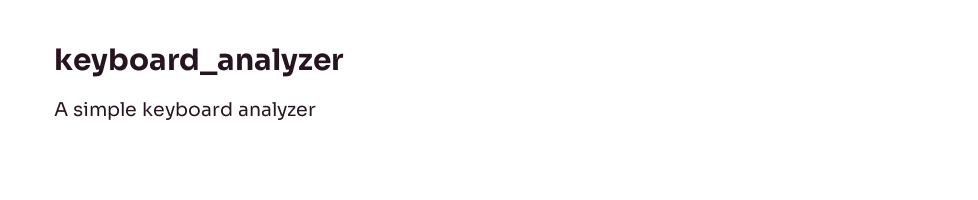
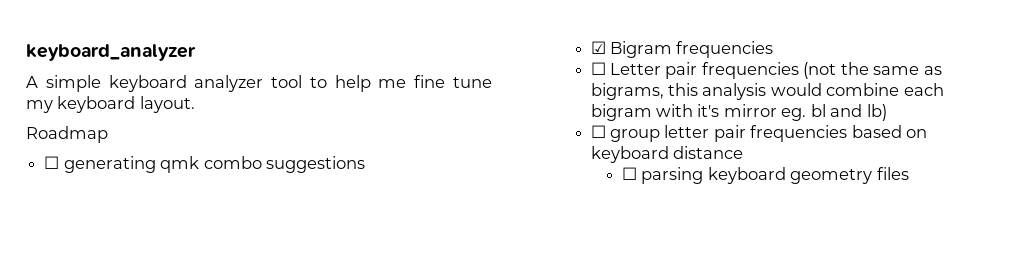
(317, 111) none -> [271,75,492,92] [26,96,195,113] [26,126,108,143] [44,156,365,173] [590,41,774,58] [590,62,942,79] [590,83,944,100] [590,104,887,121] [590,125,928,142] [590,146,743,163] [621,167,909,184] tool to help me fine tune my keyboard layout. // Roadmap // ☐ generating qmk combo suggestions // ☑ Bigram frequencies // ☐ Letter pair frequencies (not the same as bigrams, this analysis would combine each bigram with it's mirror eg. bl and lb) // ☐ group letter pair frequencies based on keyboard distance // ☐ parsing keyboard geometry files

